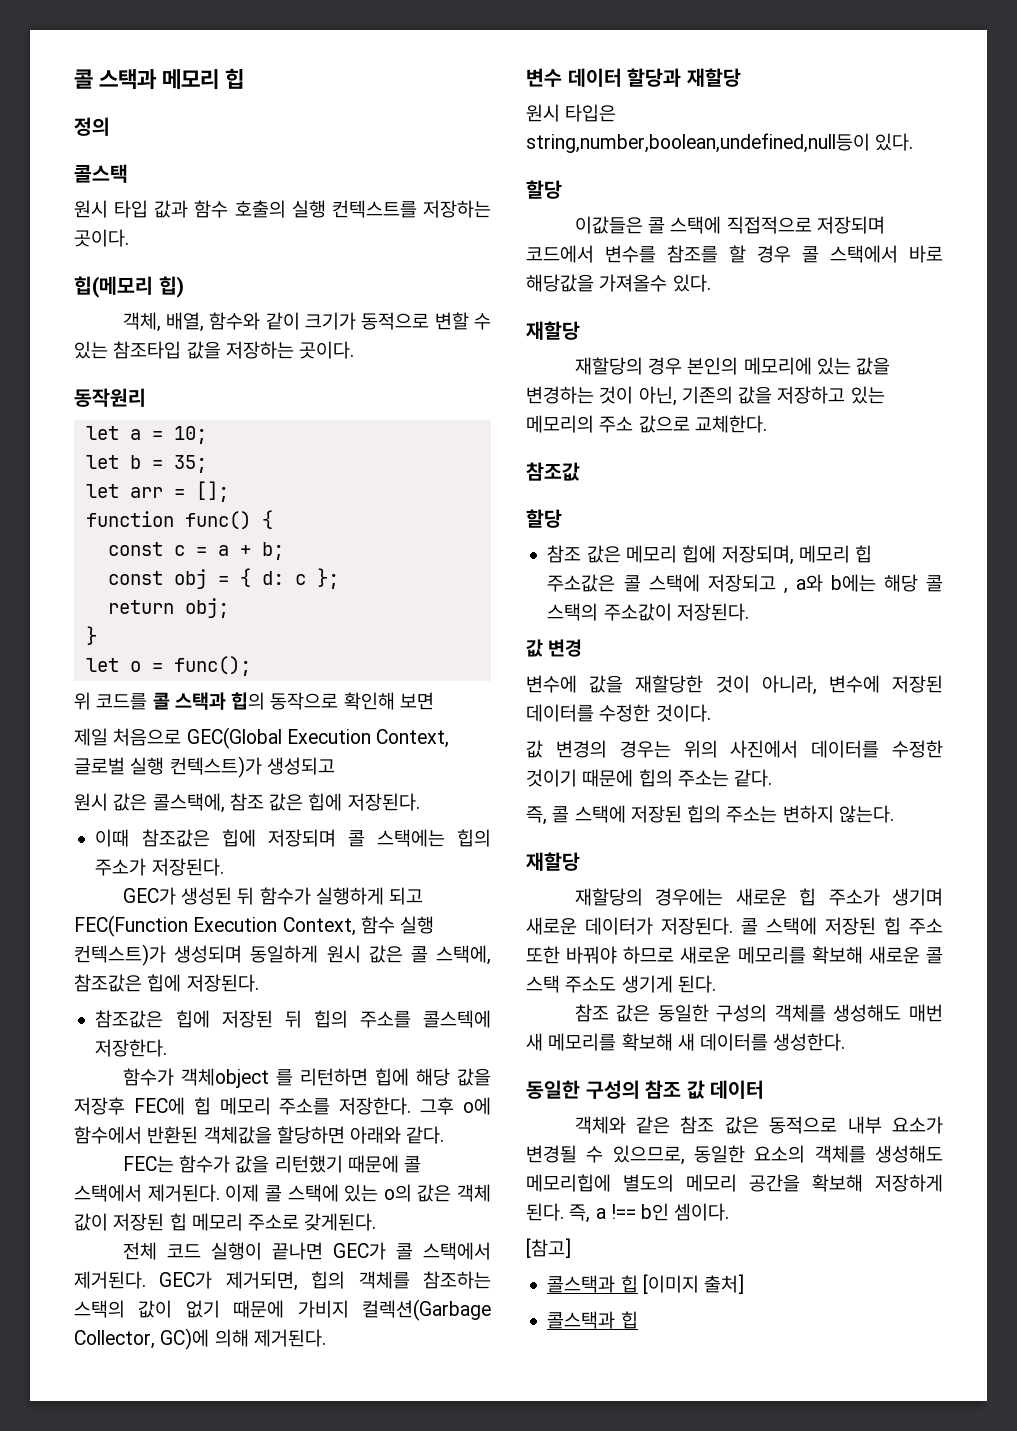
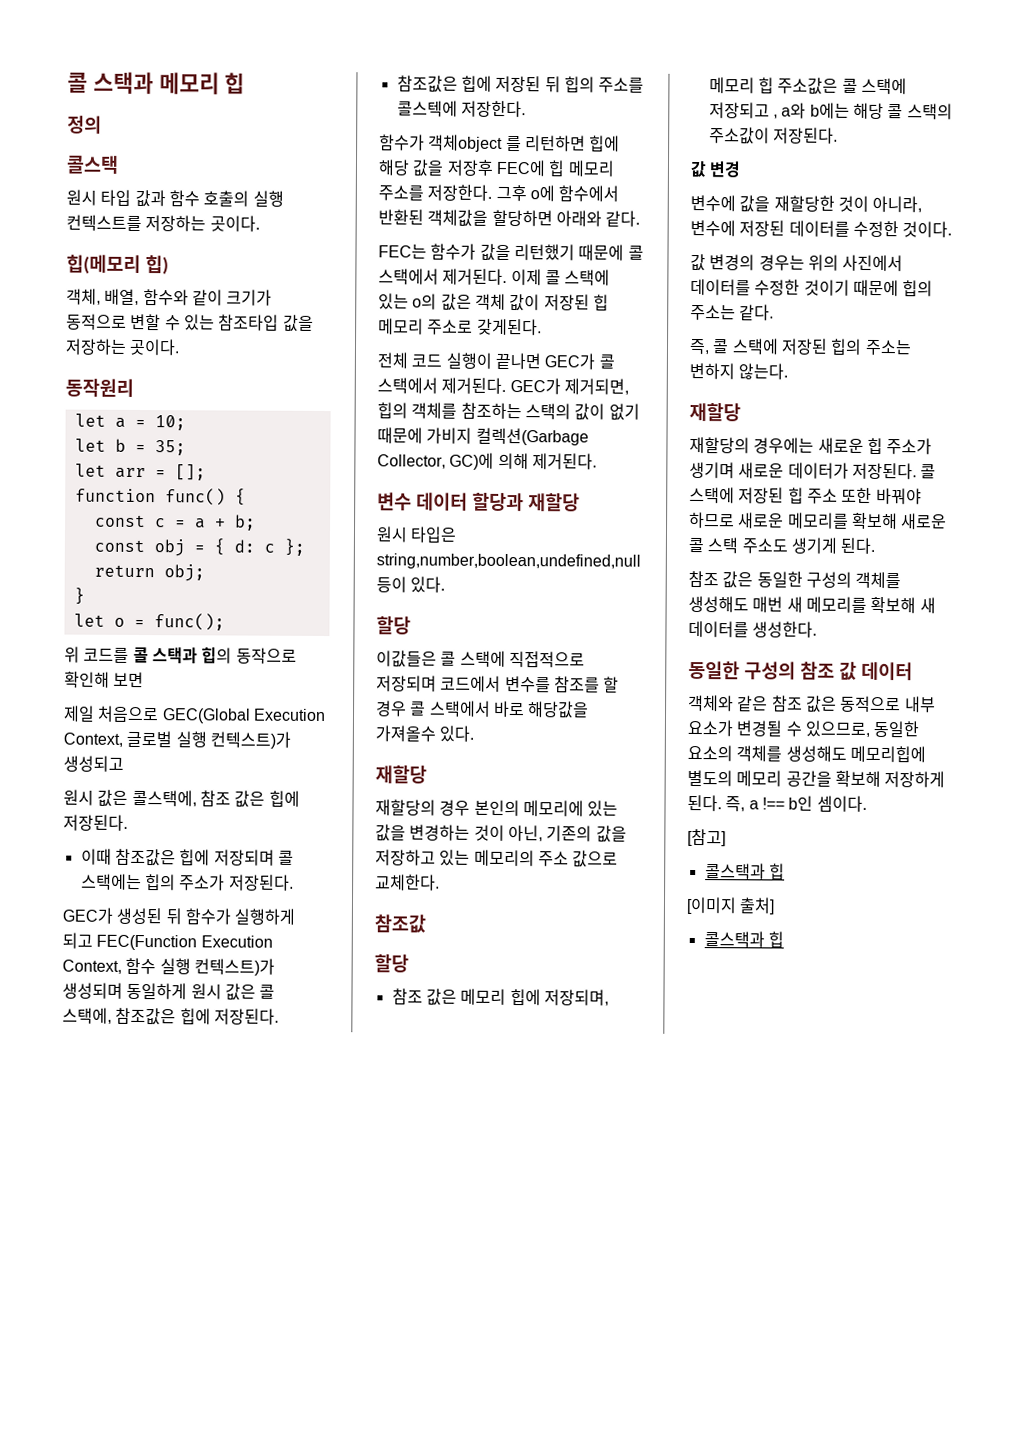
(638, 1284) none -> (785, 871) //

